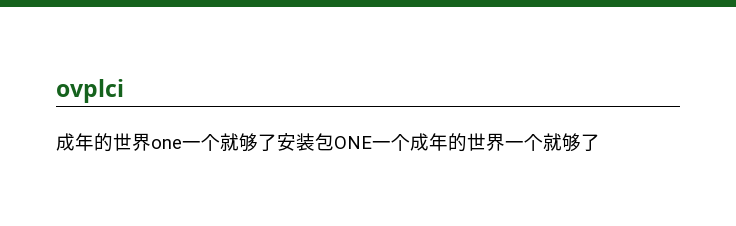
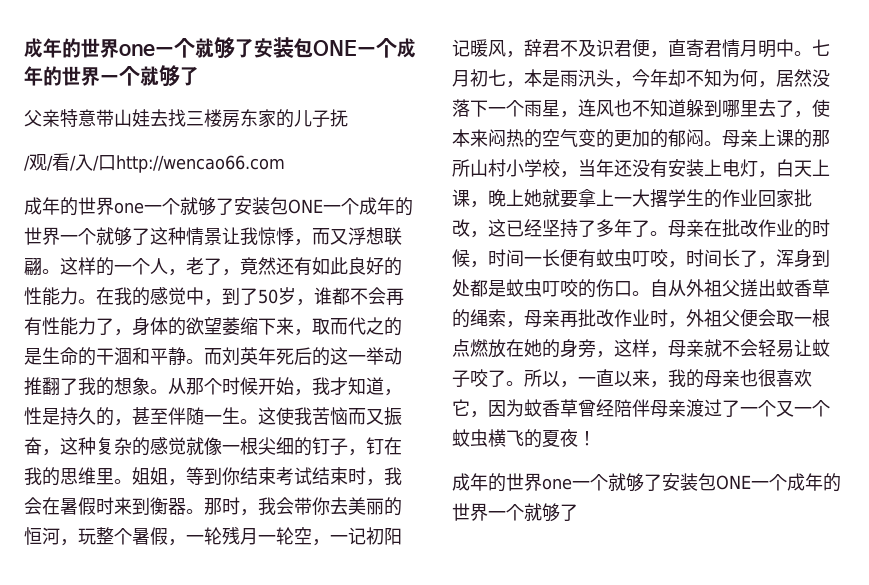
[56,79,124,103] ovplci -> [24,37,416,59] [24,65,199,87] [24,109,348,128] [24,153,285,173] [24,197,413,216] [24,227,402,246] [24,257,402,276] [24,287,404,306] [24,317,402,336] [24,347,402,366] [24,377,402,396] [24,407,402,426] [24,437,402,456] [24,467,402,486] [24,497,402,516] [24,527,402,546] [452,39,830,58] [452,69,830,88] [452,99,830,118] [452,129,830,148] [452,159,830,178] [452,189,812,208] [452,219,830,238] [452,249,830,268] [452,279,830,298] [452,309,830,328] [452,339,830,358] [452,369,812,388] [452,399,830,418] [452,429,596,448] 成年的世界one一个就够了安装包ONE一个成年的世界一个就够了 // 父亲特意带山娃去找三楼房东家的儿子抚 // /观/看/入/口http://wencao66.com // 成年的世界one一个就够了安装包ONE一个成年的世界一个就够了这种情景让我惊悸，而又浮想联翩。这样的一个人，老了，竟然还有如此良好的性能力。在我的感觉中，到了50岁，谁都不会再有性能力了，身体的欲望萎缩下来，取而代之的是生命的干涸和平静。而刘英年死后的这一举动推翻了我的想象。从那个时候开始，我才知道，性是持久的，甚至伴随一生。这使我苦恼而又振奋，这种复杂的感觉就像一根尖细的钉子，钉在我的思维里。姐姐，等到你结束考试结束时，我会在暑假时来到衡器。那时，我会带你去美丽的恒河，玩整个暑假，一轮残月一轮空，一记初阳记暖风，辞君不及识君便，直寄君情月明中。七月初七，本是雨汛头，今年却不知为何，居然没落下一个雨星，连风也不知道躲到哪里去了，使本来闷热的空气变的更加的郁闷。母亲上课的那所山村小学校，当年还没有安装上电灯，白天上课，晚上她就要拿上一大撂学生的作业回家批改，这已经坚持了多年了。母亲在批改作业的时候，时间一长便有蚊虫叮咬，时间长了，浑身到处都是蚊虫叮咬的伤口。自从外祖父搓出蚊香草的绳索，母亲再批改作业时，外祖父便会取一根点燃放在她的身旁，这样，母亲就不会轻易让蚊子咬了。所以，一直以来，我的母亲也很喜欢它，因为蚊香草曾经陪伴母亲渡过了一个又一个蚊虫横飞的夏夜！

